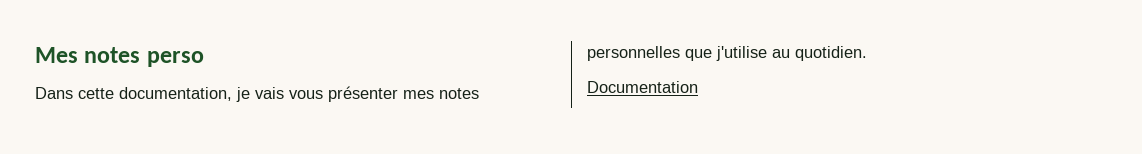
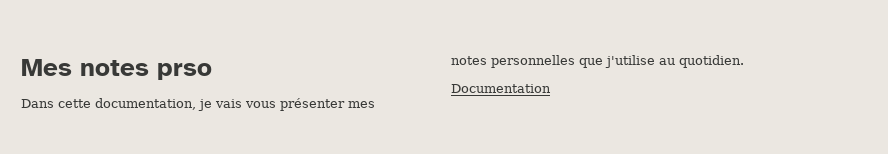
[146,51,204,67] perso -> [157,63,212,80] prso

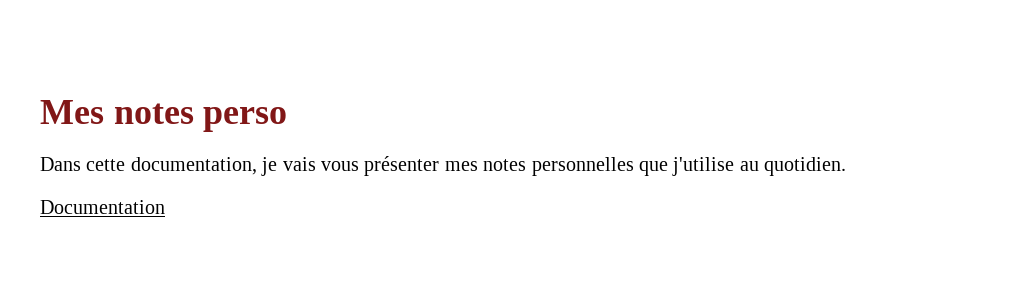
[157,63,212,80] prso -> [203,107,288,132] perso

